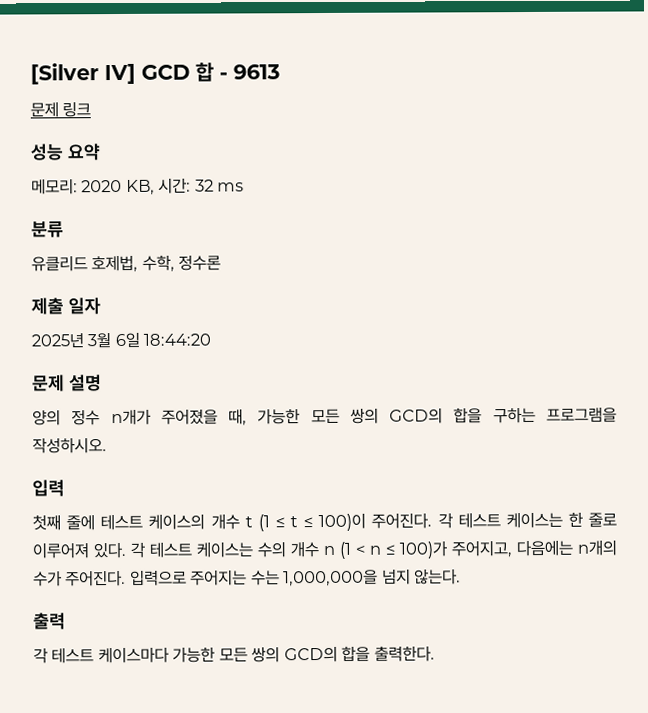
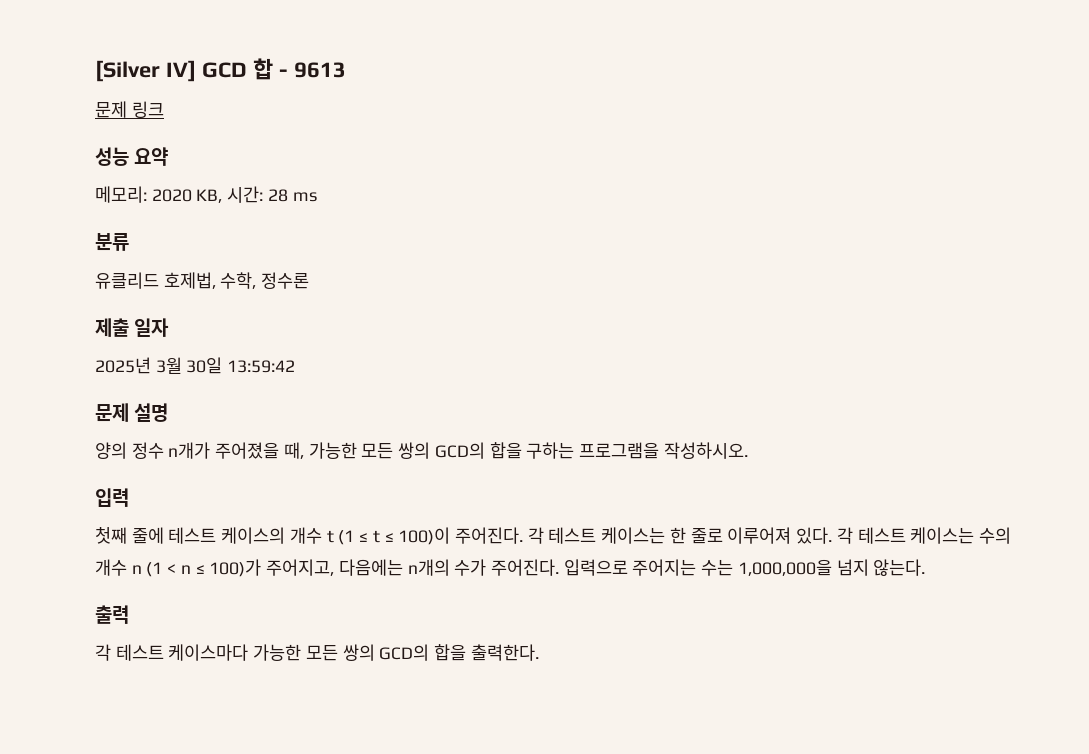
[194,179,214,192] 32 -> [267,189,288,202] 28
[114,331,212,349] 6일 18:44:20 -> [186,357,296,374] 30일 13:59:42

